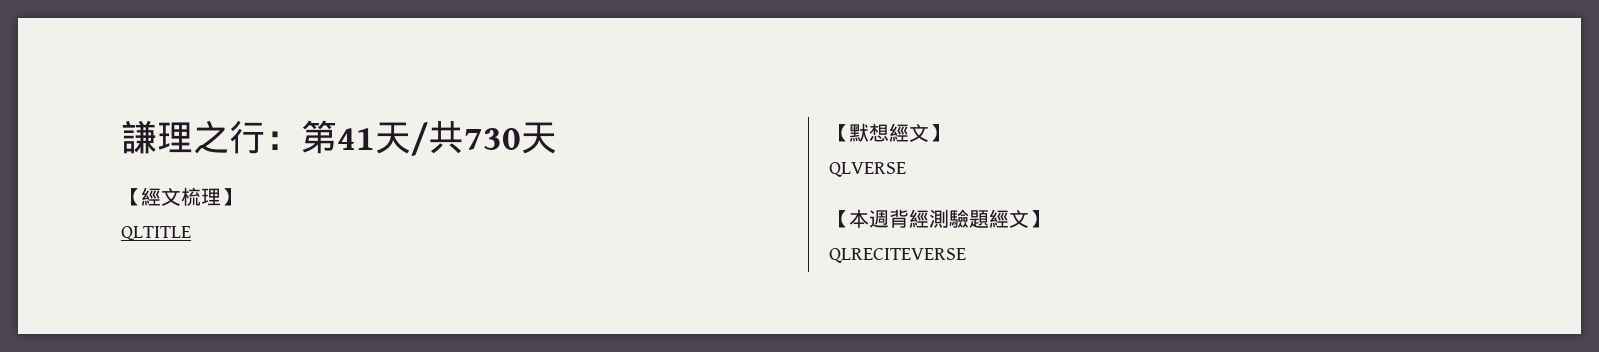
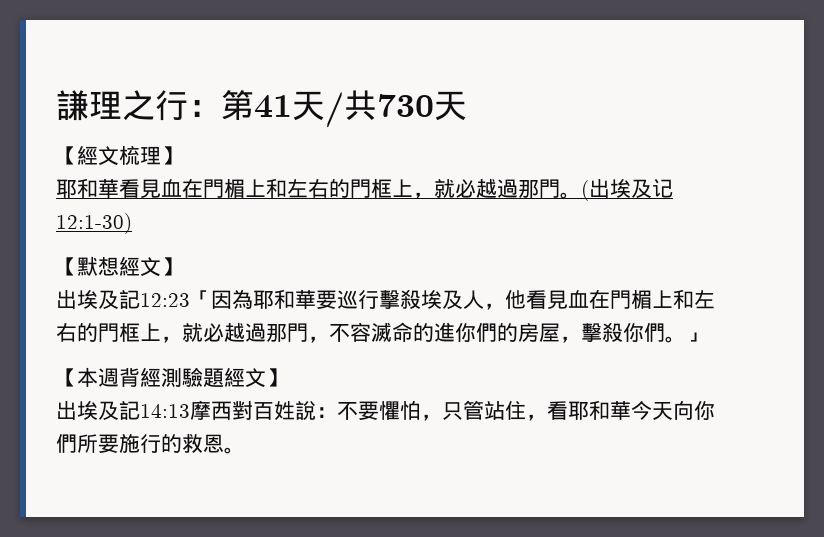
[121,226,191,241] [829,123,949,142] [829,162,906,177] QLTITLE // 【默想經文】 // QLVERSE -> [56,178,673,201] [56,213,132,234] [56,256,182,277] [56,289,715,310] [56,322,707,343] 耶和華看見血在門楣上和左右的門框上，就必越過那門。(出埃及记12:1-30) // 【默想經文】 // 出埃及記12:23「因為耶和華要巡行擊殺埃及人，他看見血在門楣上和左右的門框上，就必越過那門，不容滅命的進你們的房屋，擊殺你們。」
[829,248,966,263] QLRECITEVERSE -> [56,400,715,421] [56,433,245,454] 出埃及記14:13摩西對百姓說：不要懼怕，只管站住，看耶和華今天向你們所要施行的救恩。

